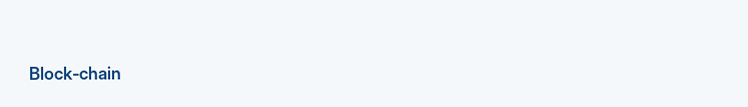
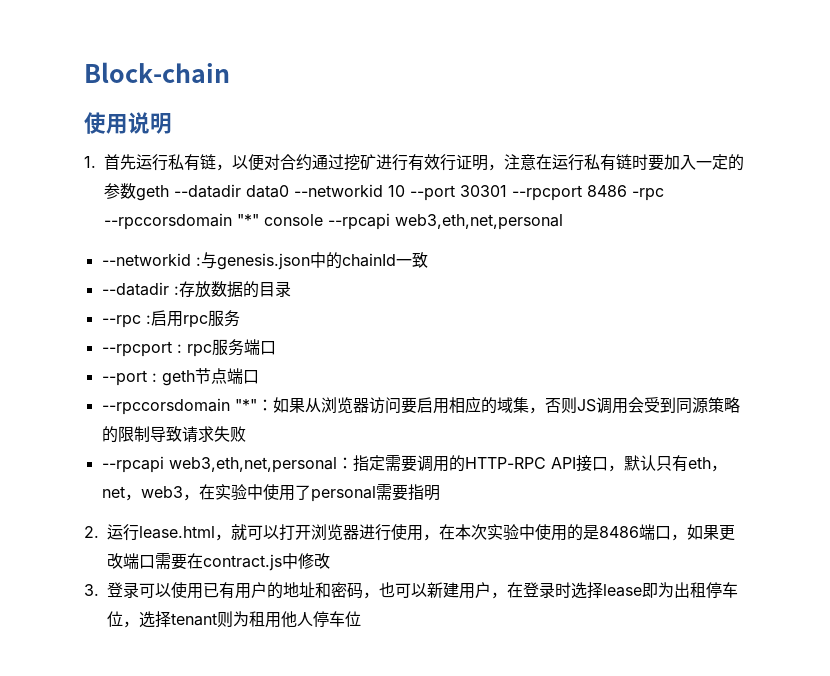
(122, 73) none -> [84,112,172,134] [84,154,744,171] [104,183,664,201] [104,213,563,230] [101,252,428,270] [101,281,291,298] [101,310,240,328] [101,339,276,357] [101,368,259,386] [101,396,740,415] [101,426,246,443] [101,455,727,473] [101,484,440,502] [84,524,735,541] [107,553,330,571] [84,582,738,599] [107,611,361,628] // 使用说明 // 1.首先运行私有链，以便对合约通过挖矿进行有效行证明，注意在运行私有链时要加入一定的参数geth --datadir data0 --networkid 10 --port 30301 --rpcport 8486 -rpc --rpccorsdomain "*" console --rpcapi web3,eth,net,personal // --networkid :与genesis.json中的chainId一致 // --datadir :存放数据的目录 // --rpc :启用rpc服务 // --rpcport : rpc服务端口 // --port : geth节点端口 // --rpccorsdomain "*"：如果从浏览器访问要启用相应的域集，否则JS调用会受到同源策略的限制导致请求失败 // --rpcapi web3,eth,net,personal：指定需要调用的HTTP-RPC API接口，默认只有eth，net，web3，在实验中使用了personal需要指明 // 2.运行lease.html，就可以打开浏览器进行使用，在本次实验中使用的是8486端口，如果更改端口需要在contract.js中修改 // 3.登录可以使用已有用户的地址和密码，也可以新建用户，在登录时选择lease即为出租停车位，选择tenant则为租用他人停车位

